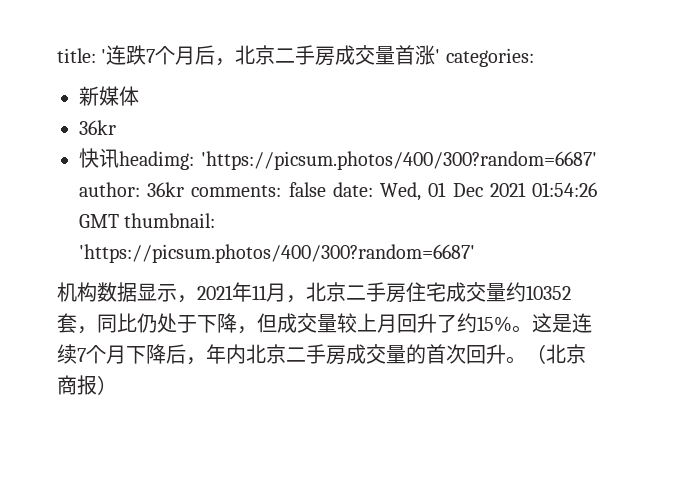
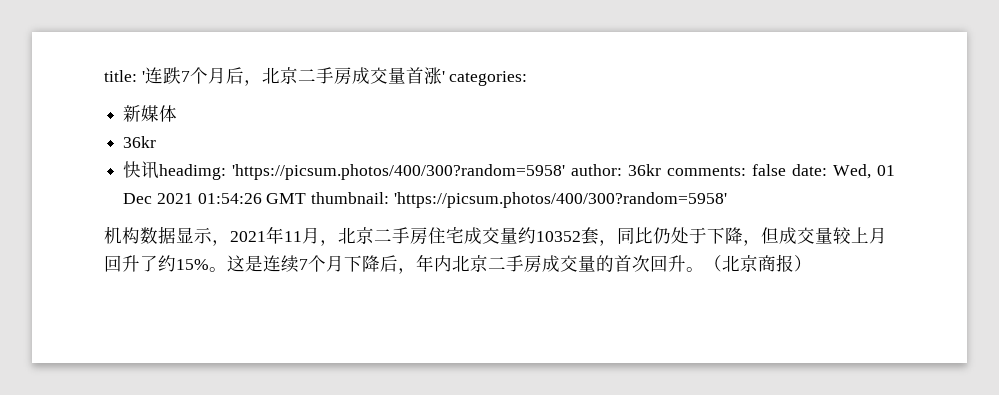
[201,151,597,170] 'https://picsum.photos/400/300?random=6687' -> [232,164,566,180] 'https://picsum.photos/400/300?random=5958'
[79,244,475,263] 'https://picsum.photos/400/300?random=6687' -> [393,192,727,208] 'https://picsum.photos/400/300?random=5958'

